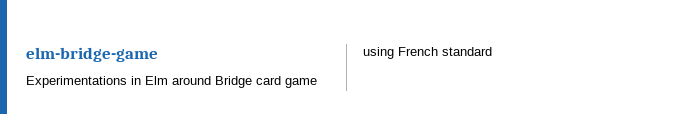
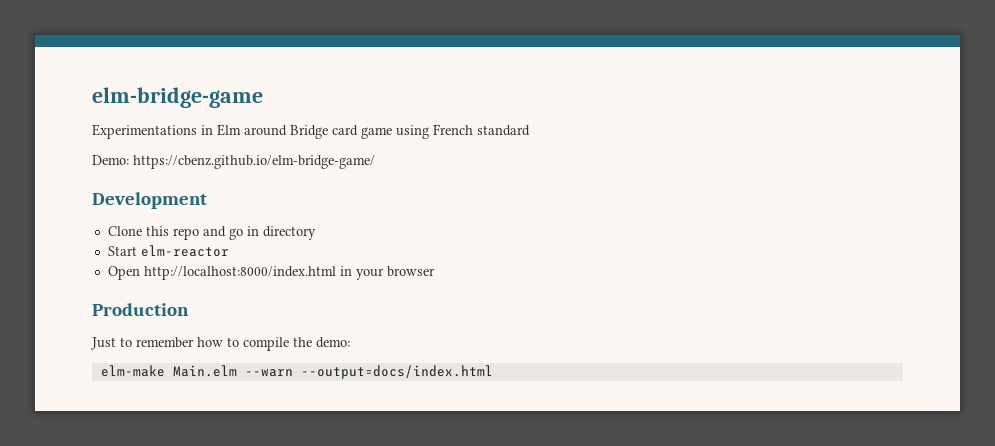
(492, 51) none -> [92,155,375,169] [92,192,207,209] [107,226,316,240] [107,245,229,257] [107,266,435,280] [92,303,189,316] [91,337,350,351] [100,365,493,379] // Demo: https://cbenz.github.io/elm-bridge-game/ // Development // Clone this repo and go in directory // Start elm-reactor // Open http://localhost:8000/index.html in your browser // Production // Just to remember how to compile the demo: // elm-make Main.elm --warn --output=docs/index.html

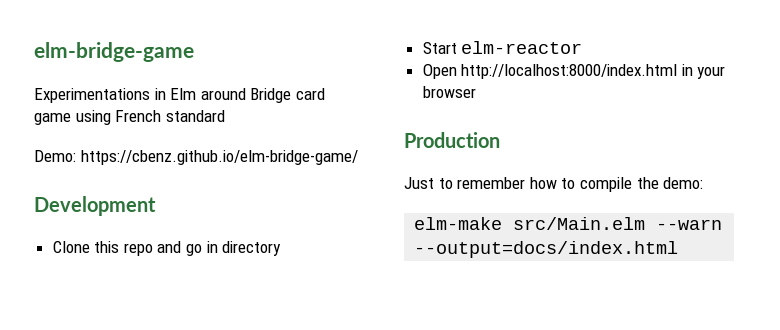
[172,365,237,377] Main.elm -> [513,217,646,230] src/Main.elm

